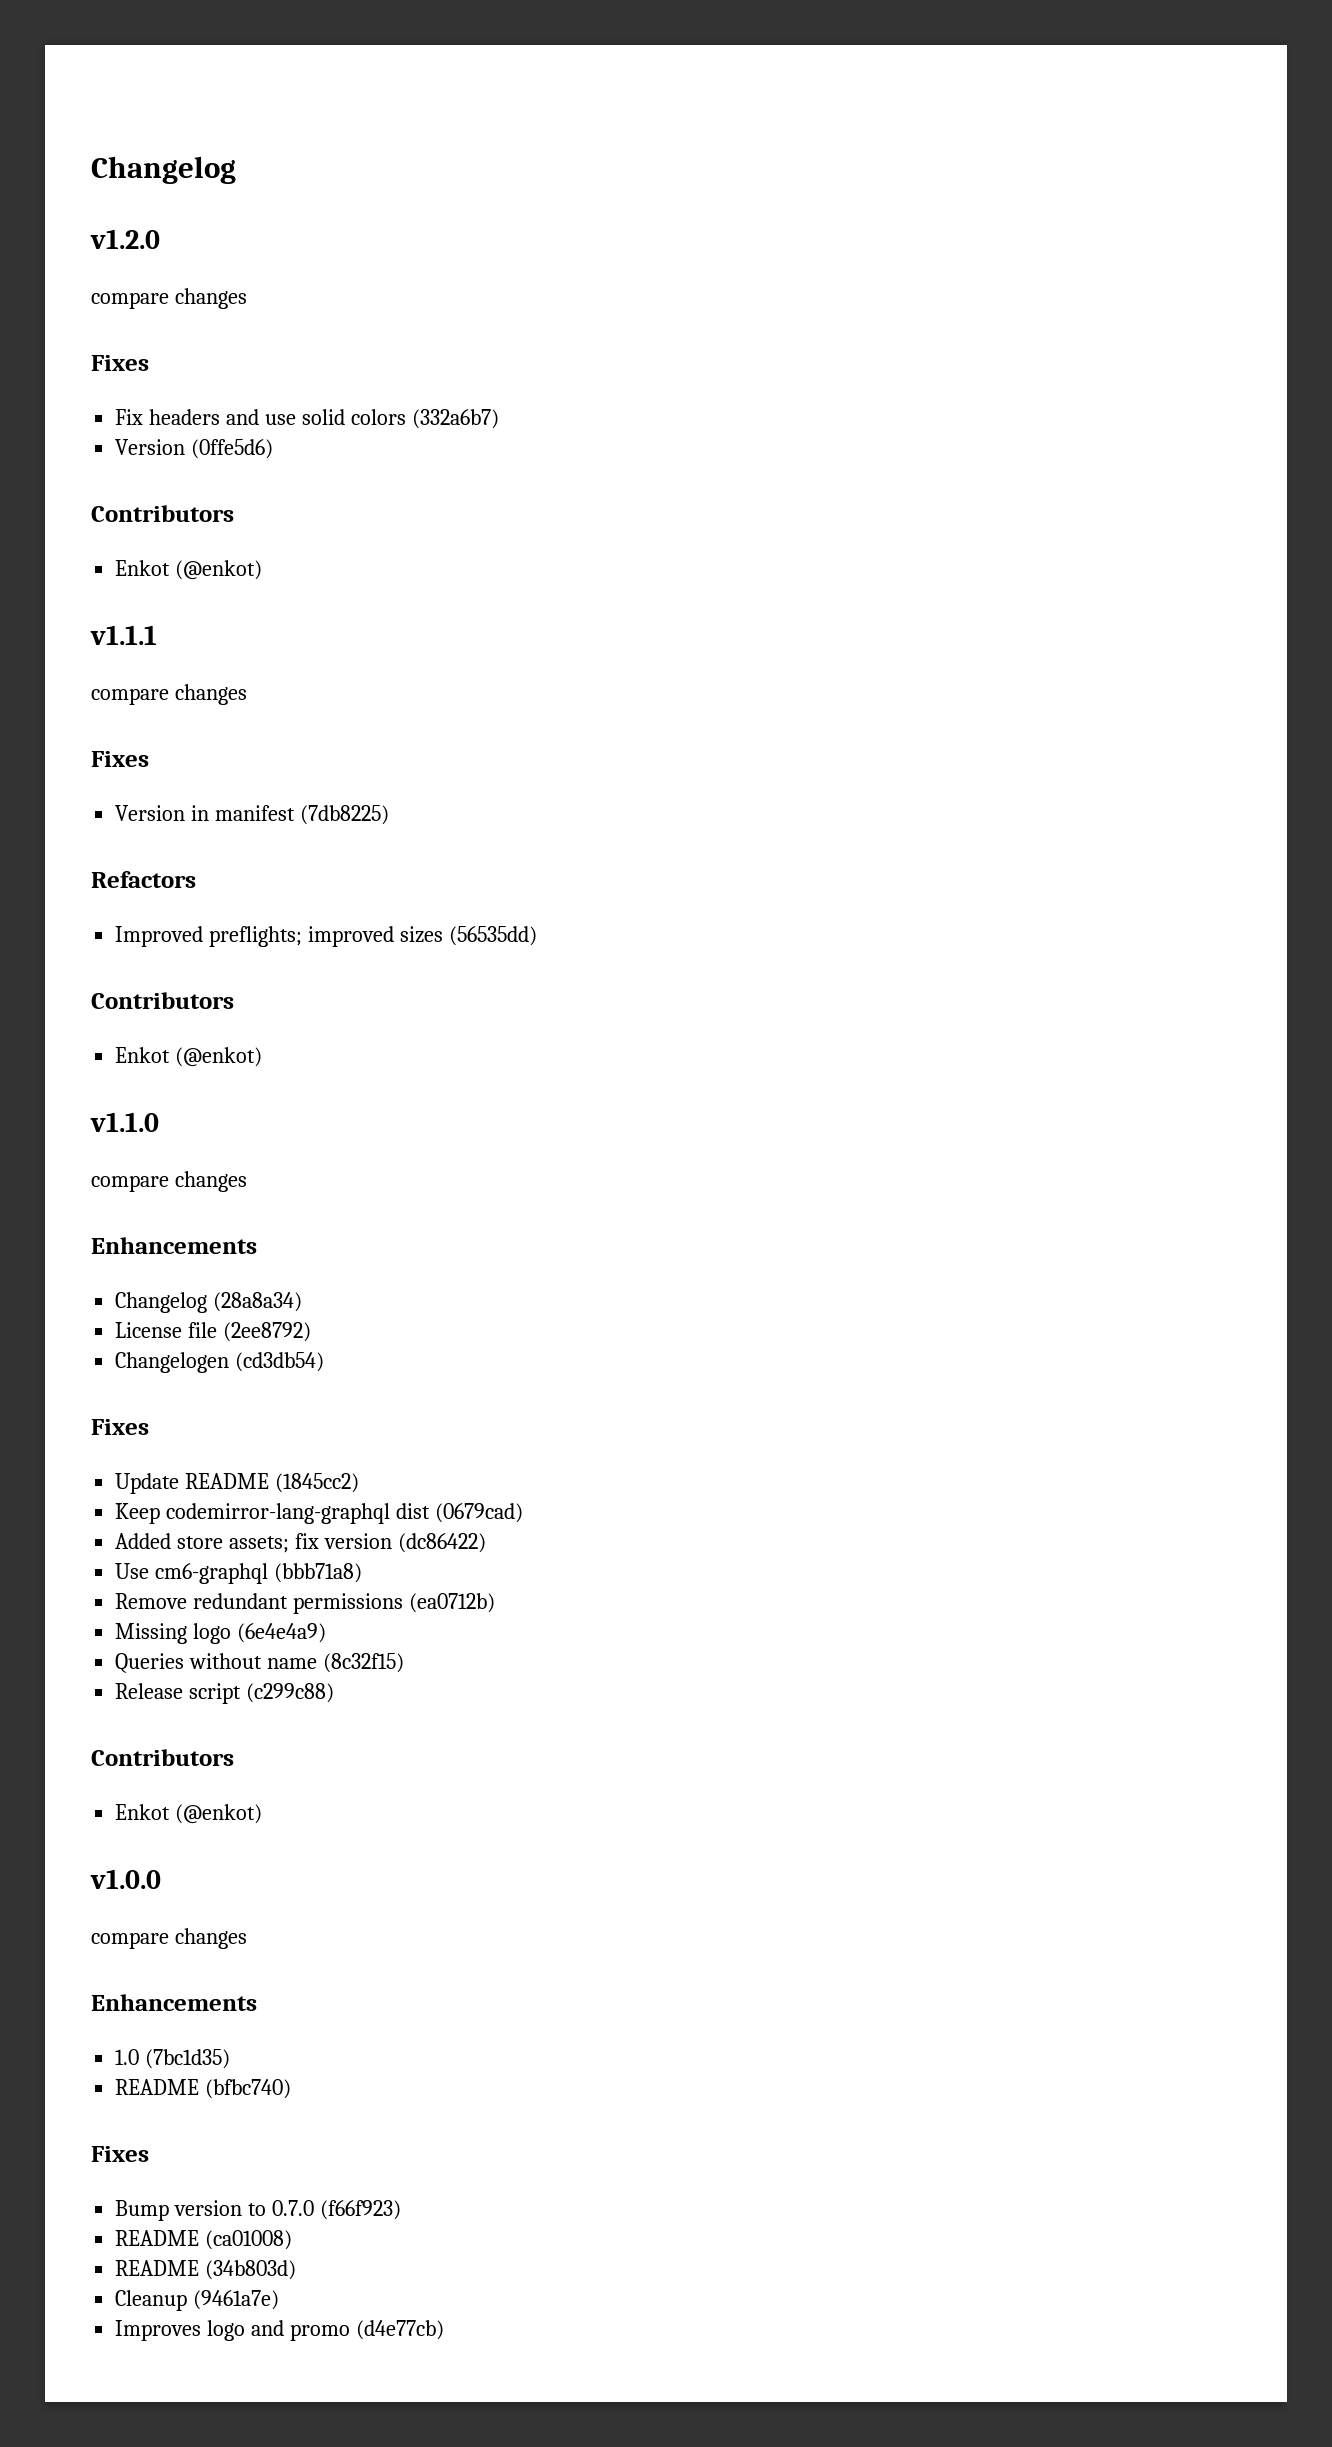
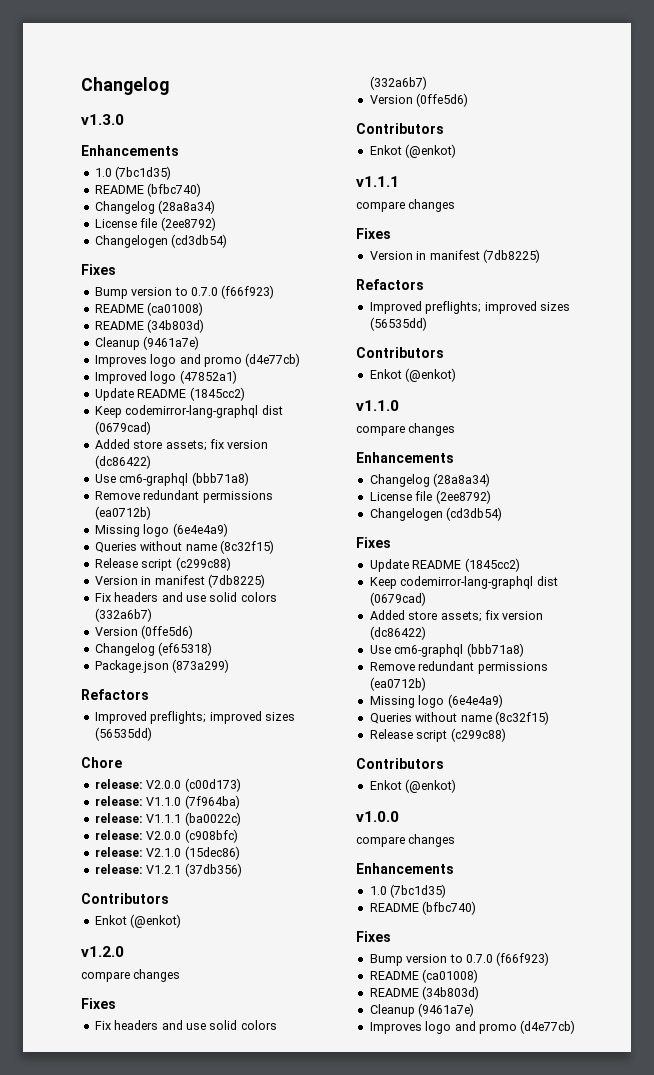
[91,156,236,184] Changelog -> [81,77,169,95] [81,114,124,125] [81,145,179,156] [94,166,172,180] [94,183,202,197] [94,200,216,214] [94,217,216,231] [94,234,228,248] [81,264,116,275] [94,285,275,299] [94,302,204,316] [94,319,205,333] [94,336,200,350] [94,353,301,367] [94,370,237,384] [94,387,245,401] [94,405,283,418] [94,421,151,435] [94,439,269,451] [94,455,151,469] [94,472,249,486] [94,490,273,503] [94,506,151,520] [94,523,228,537] [94,540,274,554] [94,557,231,571] [94,574,265,588] [94,592,277,602] [94,608,152,622] [94,625,194,639] [94,642,213,656] [94,659,230,673] [81,689,149,700] [94,711,295,724] [94,727,152,741] [81,757,122,768] [94,778,241,792] [94,795,240,809] [94,812,241,826] [94,829,238,843] [94,846,240,860] [94,863,242,877] [81,893,169,904] [94,914,182,928] Changelog // v1.3.0 // Enhancements // 1.0 (7bc1d35) // README (bfbc740) // Changelog (28a8a34) // License file (2ee8792) // Changelogen (cd3db54) // Fixes // Bump version to 0.7.0 (f66f923) // README (ca01008) // README (34b803d) // Cleanup (9461a7e) // Improves logo and promo (d4e77cb) // Improved logo (47852a1) // Update README (1845cc2) // Keep codemirror-lang-graphql dist (0679cad) // Added store assets; fix version (dc86422) // Use cm6-graphql (bbb71a8) // Remove redundant permissions (ea0712b) // Missing logo (6e4e4a9) // Queries without name (8c32f15) // Release script (c299c88) // Version in manifest (7db8225) // Fix headers and use solid colors (332a6b7) // Version (0ffe5d6) // Changelog (ef65318) // Package.json (873a299) // Refactors // Improved preflights; improved sizes (56535dd) // Chore // release: V2.0.0 (c00d173) // release: V1.1.0 (7f964ba) // release: V1.1.1 (ba0022c) // release: V2.0.0 (c908bfc) // release: V2.1.0 (15dec86) // release: V1.2.1 (37db356) // Contributors // Enkot (@enkot)

